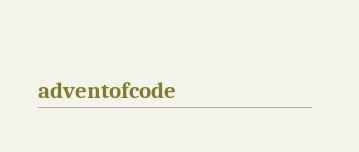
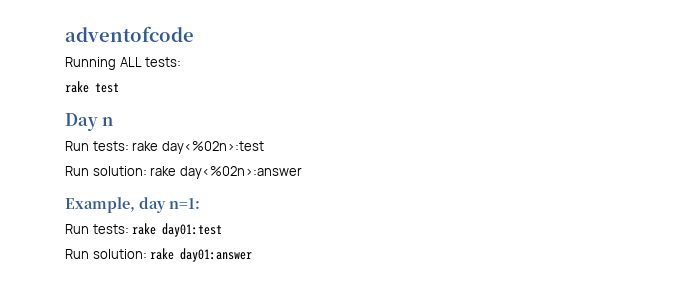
(176, 90) none -> [65,57,182,70] [65,81,119,93] [65,113,114,131] [65,141,264,154] [65,166,302,179] [65,197,200,213] [65,223,223,237] [65,248,253,262] // Running ALL tests: // rake test // Day n // Run tests: rake day<%02n>:test // Run solution: rake day<%02n>:answer // Example, day n=1: // Run tests: rake day01:test // Run solution: rake day01:answer

